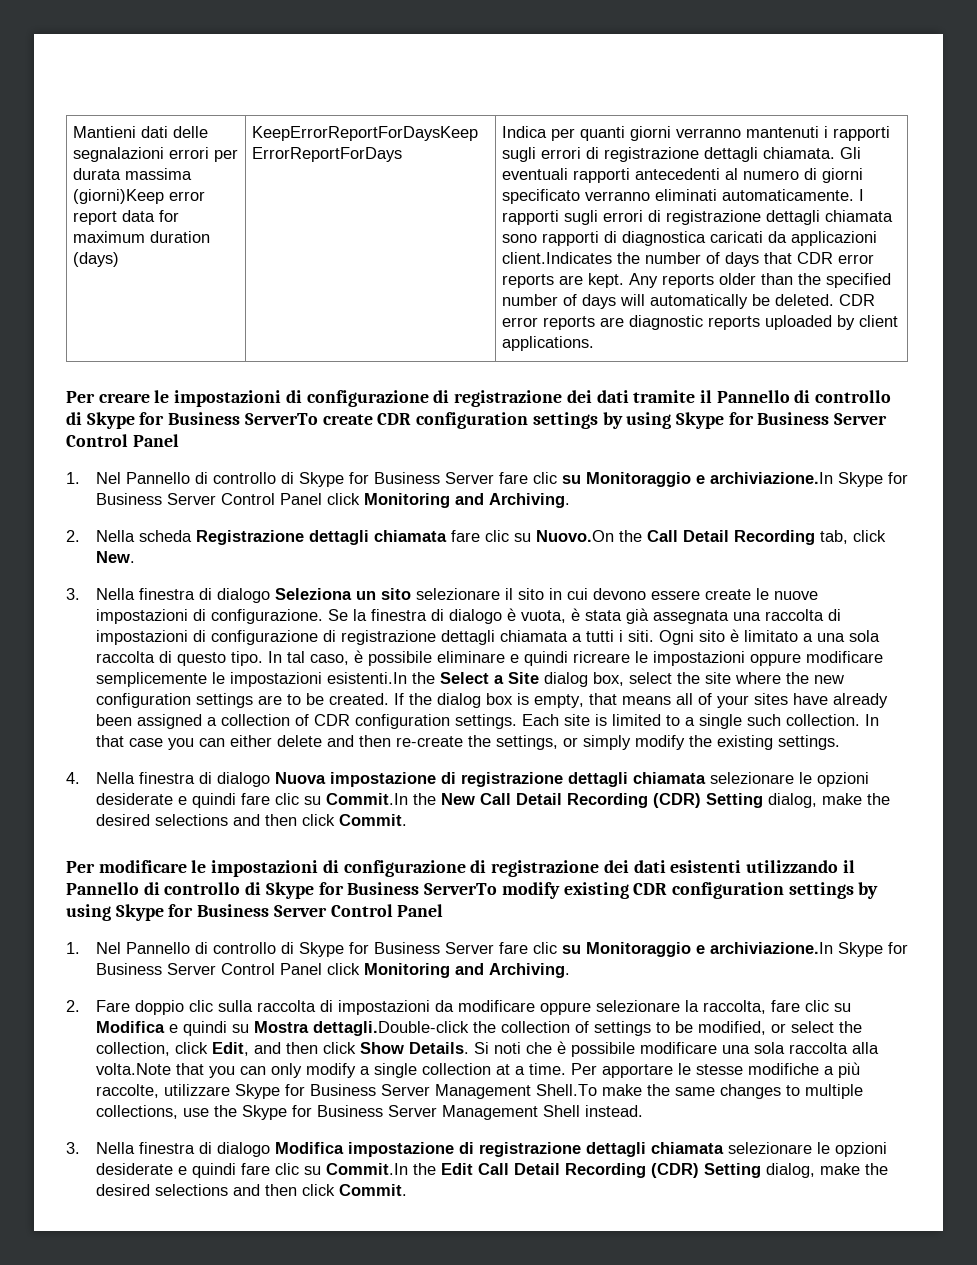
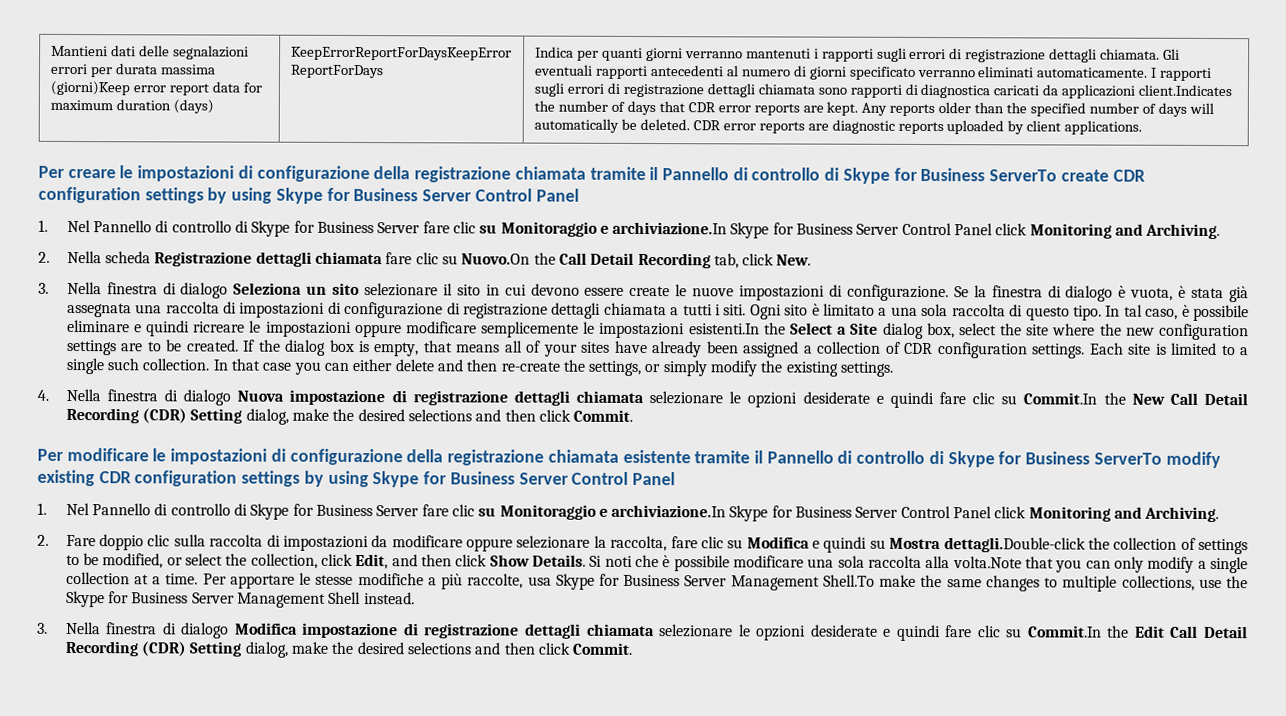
[433,390,629,407] di registrazione dei dati -> [373,166,586,183] della registrazione chiamata
[470,860,838,877] di registrazione dei dati esistenti utilizzando -> [406,449,751,466] della registrazione chiamata esistente tramite
[163,1084,230,1096] utilizzare -> [527,576,552,586] usa

